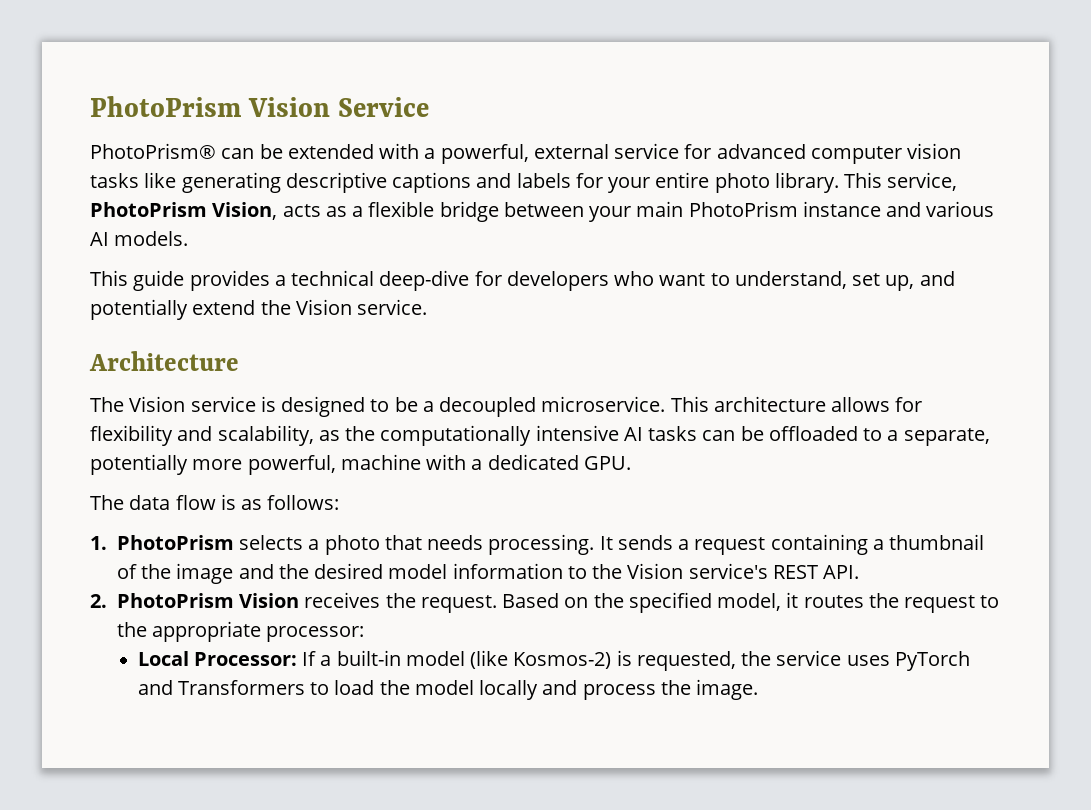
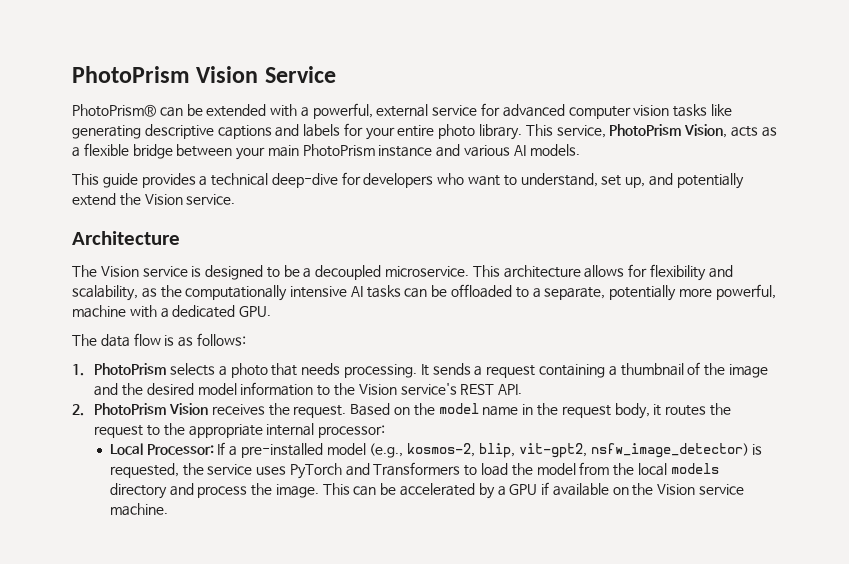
[628,592,782,613] specified model, -> [438,403,650,419] model name in the request body,
(262, 631) none -> [266,423,315,436] internal
[336,650,612,669] built-in model (like Kosmos-2) -> [240,443,749,458] pre-installed model (e.g., kosmos-2, blip, vit-gpt2, nsfw_image_detector)
[479,679,759,700] locally and process the image. -> [579,462,719,476] [109,482,745,499] [109,503,168,516] from the local models directory and process the image. This can be accelerated by a GPU if available on the Vision service machine.

